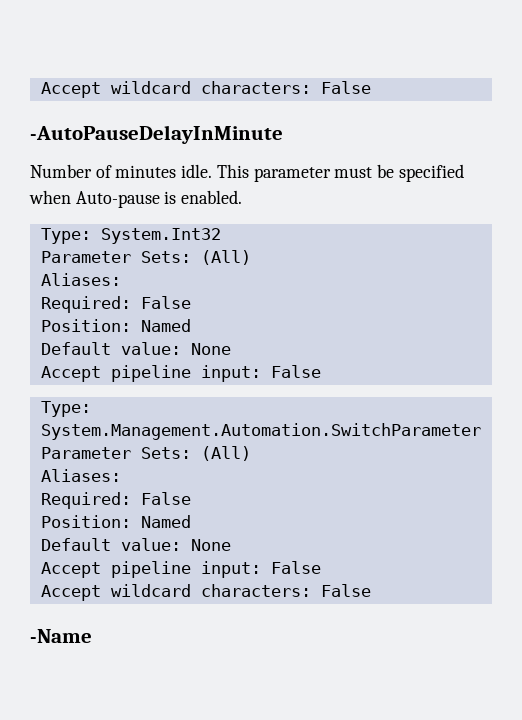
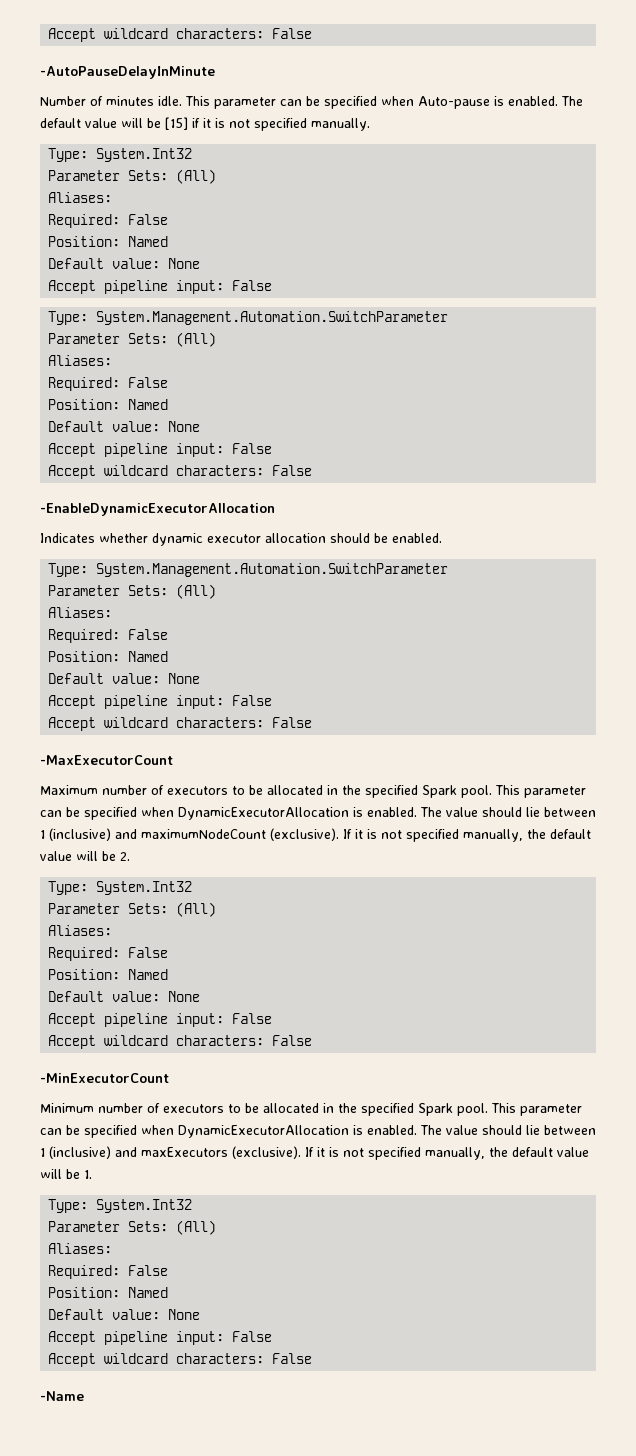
[334,167,373,178] must -> [280,99,302,106] can
(243, 197) none -> [561,96,583,106] [40,117,370,131] The default value will be [15] if it is not specified manually.
(371, 590) none -> [40,503,275,516] [40,533,442,546] [48,563,449,577] [48,584,217,599] [48,607,113,618] [48,629,169,643] [48,651,169,662] [48,673,201,684] [48,695,273,709] [48,717,313,731] [40,755,173,765] [40,785,586,798] [40,807,596,820] [40,828,591,842] [40,851,130,861] [48,881,193,895] [48,902,217,917] [48,925,113,936] [48,947,169,961] [48,969,169,980] [48,991,201,1002] [48,1013,273,1027] [48,1035,313,1049] [40,1073,169,1083] [40,1103,582,1116] [40,1125,596,1138] [40,1146,589,1160] [40,1169,92,1179] [48,1199,193,1213] [48,1220,217,1235] [48,1243,113,1254] [48,1265,169,1279] [48,1287,169,1298] [48,1309,201,1320] [48,1331,273,1345] [48,1353,313,1367] // -EnableDynamicExecutorAllocation // Indicates whether dynamic executor allocation should be enabled. // Type: System.Management.Automation.SwitchParameter // Parameter Sets: (All) // Aliases: // Required: False // Position: Named // Default value: None // Accept pipeline input: False // Accept wildcard characters: False // -MaxExecutorCount // Maximum number of executors to be allocated in the specified Spark pool. This parameter can be specified when DynamicExecutorAllocation is enabled. The value should lie between 1 (inclusive) and maximumNodeCount (exclusive). If it is not specified manually, the default value will be 2. // Type: System.Int32 // Parameter Sets: (All) // Aliases: // Required: False // Position: Named // Default value: None // Accept pipeline input: False // Accept wildcard characters: False // -MinExecutorCount // Minimum number of executors to be allocated in the specified Spark pool. This parameter can be specified when DynamicExecutorAllocation is enabled. The value should lie between 1 (inclusive) and maxExecutors (exclusive). If it is not specified manually, the default value will be 1. // Type: System.Int32 // Parameter Sets: (All) // Aliases: // Required: False // Position: Named // Default value: None // Accept pipeline input: False // Accept wildcard characters: False

